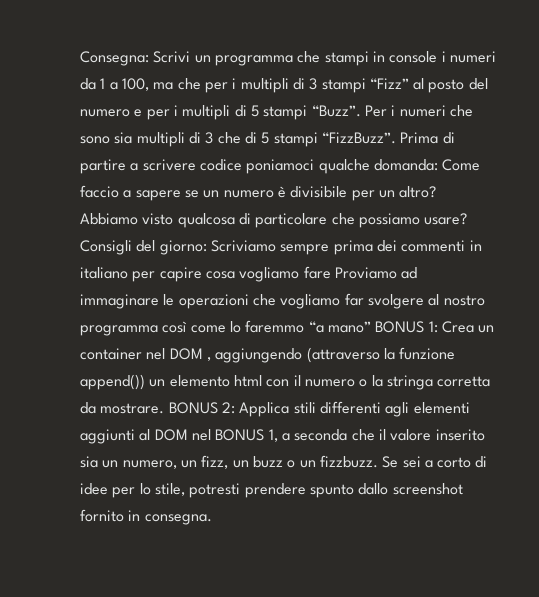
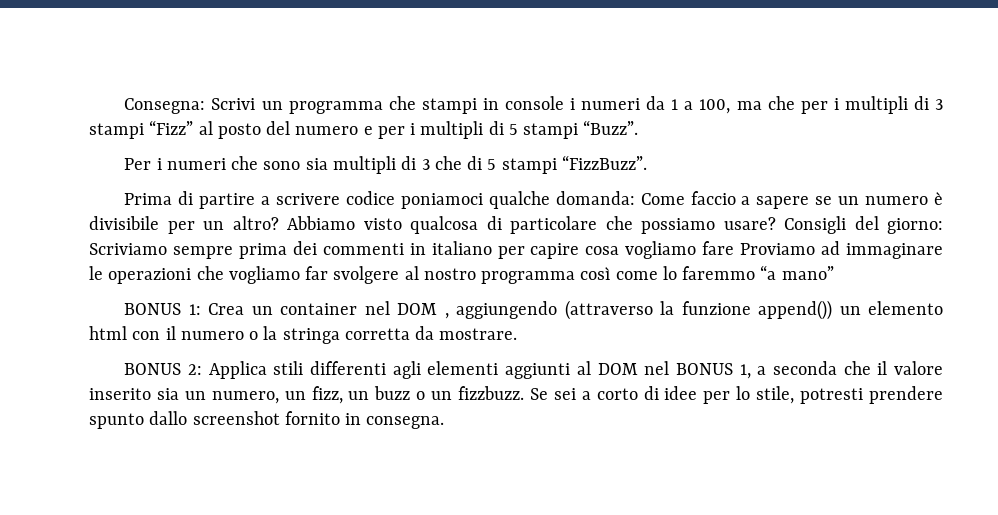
(361, 111) none -> (639, 127) //
(396, 138) none -> (647, 162) //
(371, 327) none -> (834, 273) //
(165, 408) none -> (518, 334) //

